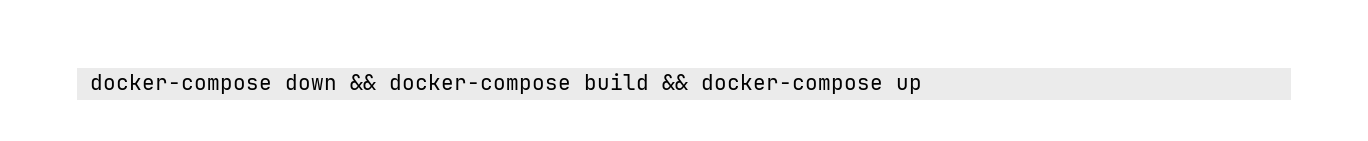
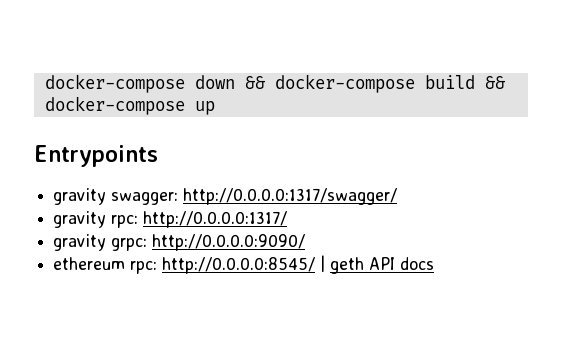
(923, 86) none -> [34,145,158,167] [53,188,398,205] [53,211,288,228] [53,234,306,251] [53,255,435,274] // Entrypoints // gravity swagger: http://0.0.0.0:1317/swagger/ // gravity rpc: http://0.0.0.0:1317/ // gravity grpc: http://0.0.0.0:9090/ // ethereum rpc: http://0.0.0.0:8545/ | geth API docs

